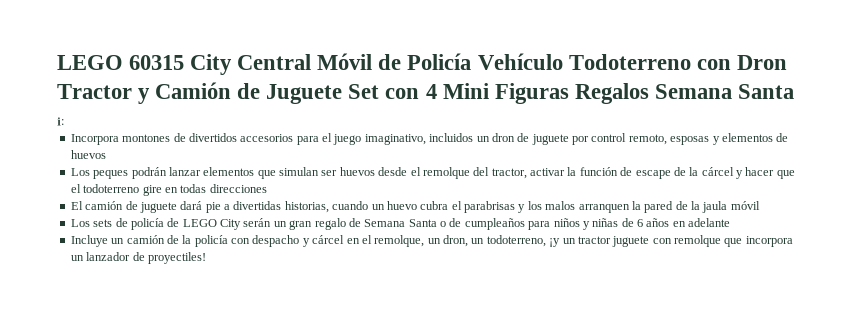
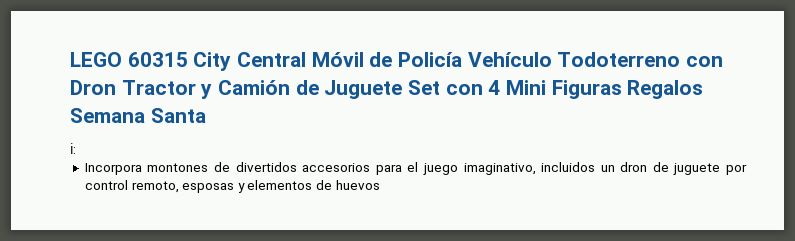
[70,167,795,179] [70,184,267,196] [70,201,760,213] [70,218,731,230] [70,235,793,247] [70,252,206,264] // Los peques podrán lanzar elementos que simulan ser huevos desde el remolque del tractor, activar la función de escape de la cárcel y hacer que el todoterreno gire en todas direcciones // El camión de juguete dará pie a divertidas historias, cuando un huevo cubra el parabrisas y los malos arranquen la pared de la jaula móvil // Los sets de policía de LEGO City serán un gran regalo de Semana Santa o de cumpleaños para niños y niñas de 6 años en adelante // Incluye un camión de la policía con despacho y cárcel en el remolque, un dron, un todoterreno, ¡y un tractor juguete con remolque que incorpora un lanzador de proyectiles! -> (380, 185) none

